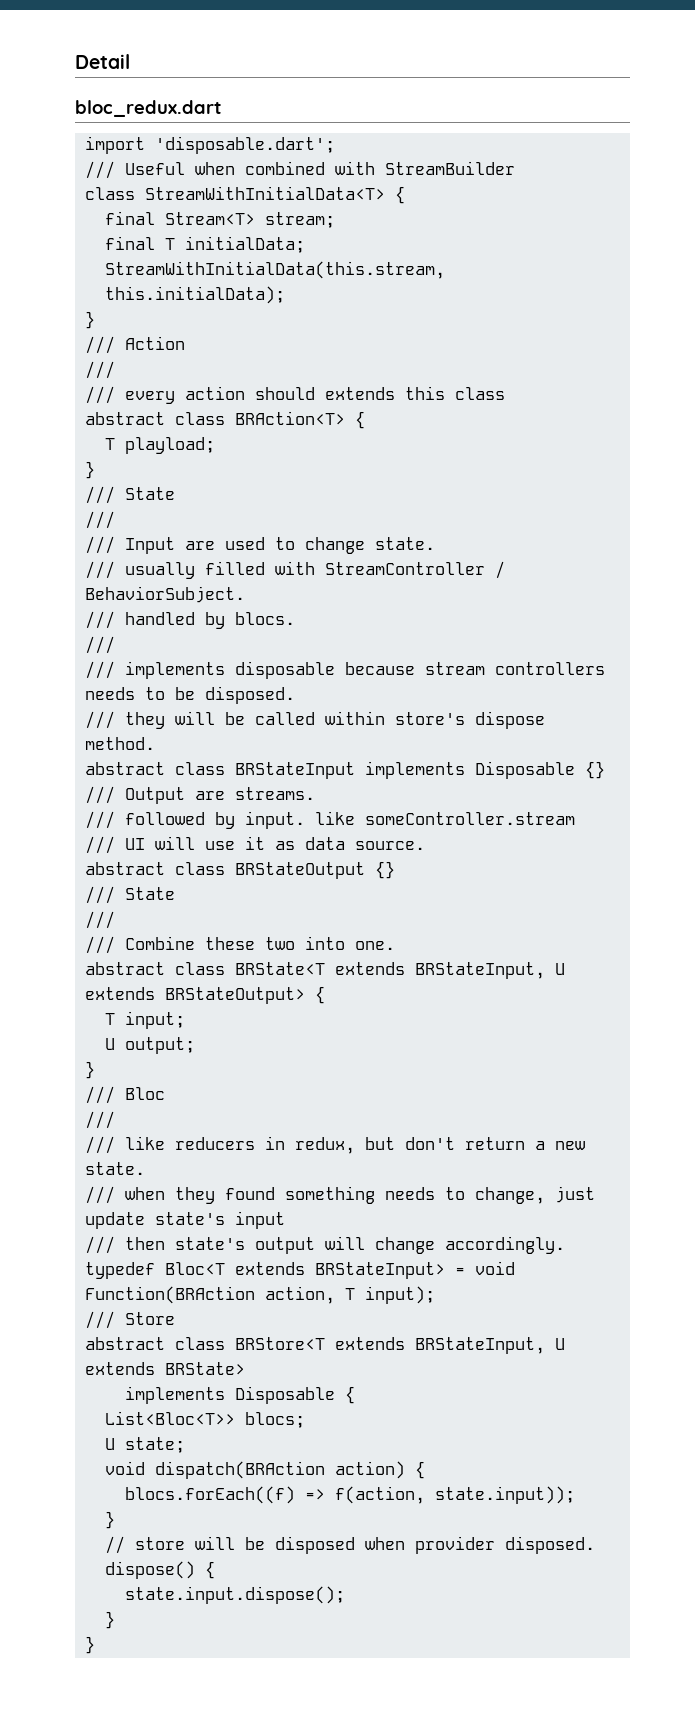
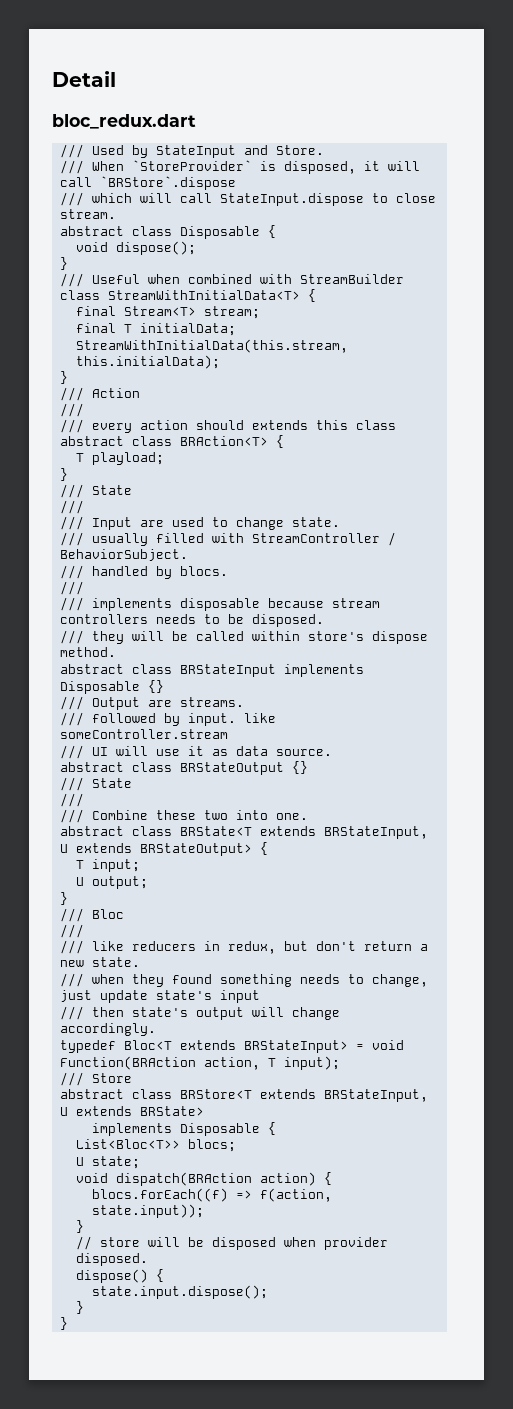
[85,136,336,154] import 'disposable.dart'; -> [59,144,324,158] [59,160,420,174] [59,176,236,190] [59,192,436,206] [59,209,116,219] [59,225,276,239] [75,241,196,255] [59,257,68,270] /// Used by StateInput and Store. // /// When `StoreProvider` is disposed, it will call `BRStore`.dispose // /// which will call StateInput.dispose to close stream. // abstract class Disposable { // void dispose(); // }

